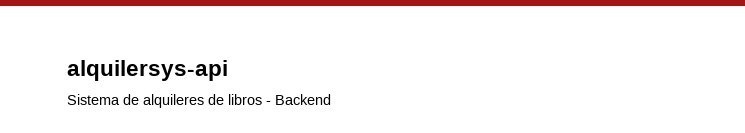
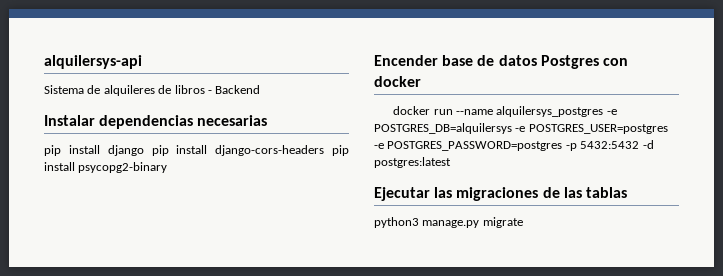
(331, 99) none -> [44,115,268,129] [44,145,349,156] [44,162,168,173] [374,55,628,69] [374,76,421,87] [393,106,617,117] [374,123,668,134] [374,140,654,151] [374,157,451,168] [374,187,627,201] [374,217,523,228] // Instalar dependencias necesarias // pip install django pip install django-cors-headers pip install psycopg2-binary // Encender base de datos Postgres con docker // docker run --name alquilersys_postgres -e POSTGRES_DB=alquilersys -e POSTGRES_USER=postgres -e POSTGRES_PASSWORD=postgres -p 5432:5432 -d postgres:latest // Ejecutar las migraciones de las tablas // python3 manage.py migrate

